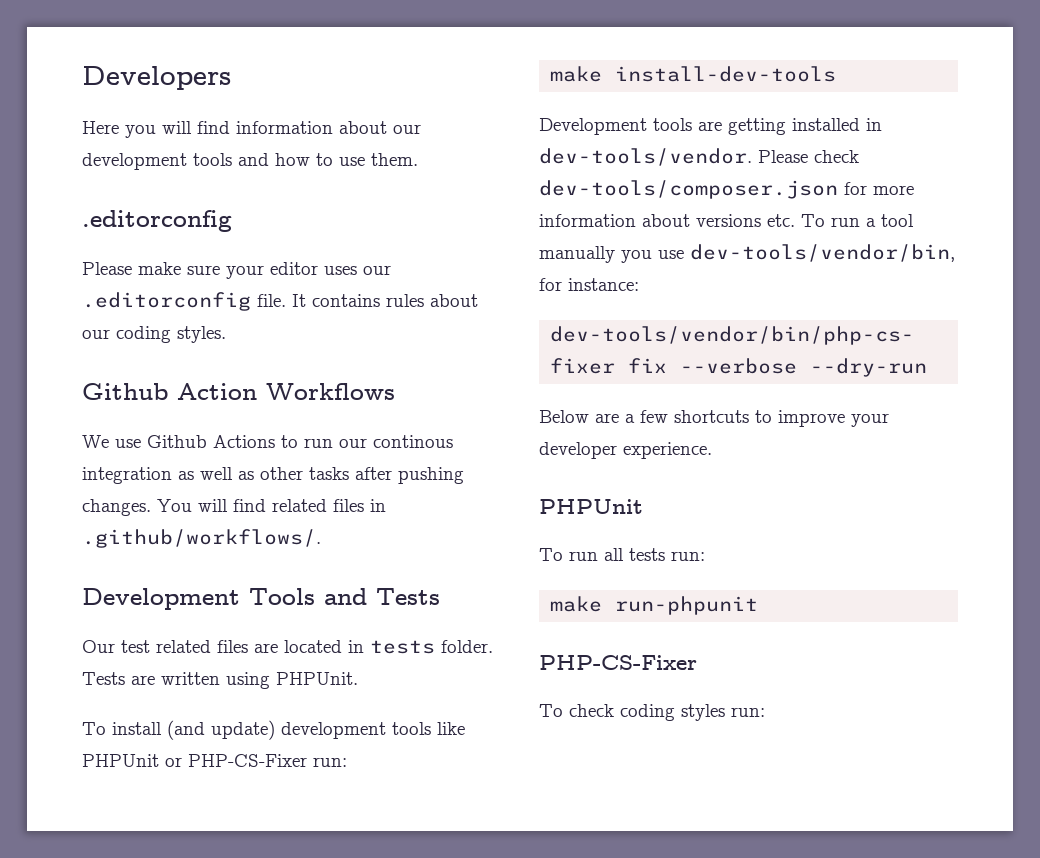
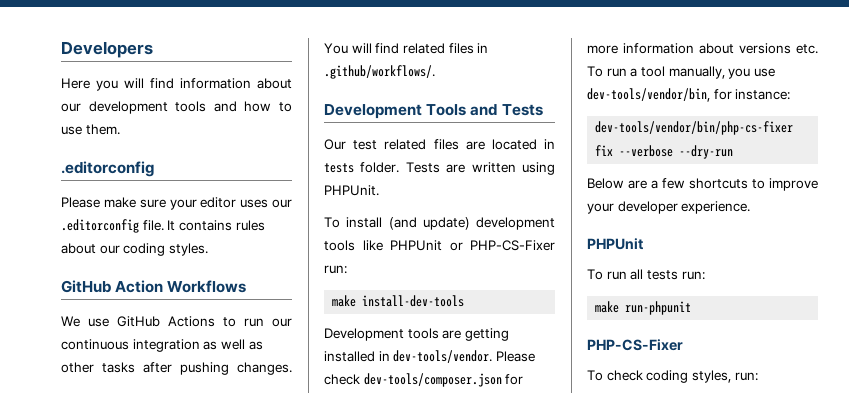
[82,383,168,400] Github -> [61,280,111,293] GitHub
[147,435,207,448] Github -> [117,316,160,327] GitHub
[373,435,453,448] continous -> [61,339,129,350] continuous
[539,246,615,263] manually -> [668,66,725,79] manually,
[681,704,725,721] styles -> [691,370,731,383] styles,

